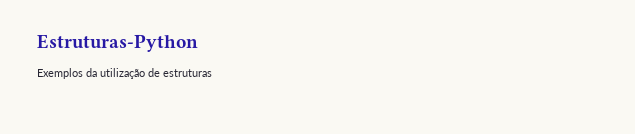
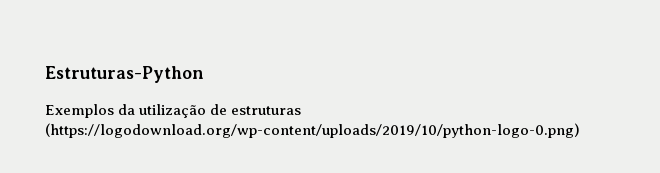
(212, 73) none -> [45,123,580,138] (https://logodownload.org/wp-content/uploads/2019/10/python-logo-0.png)

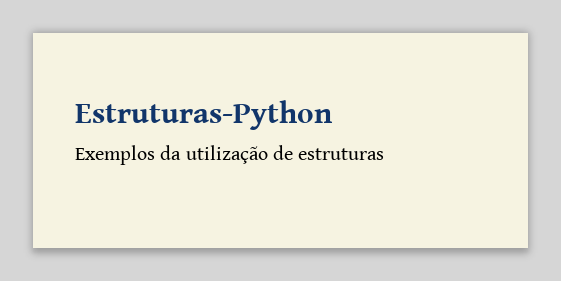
[45,123,580,138] (https://logodownload.org/wp-content/uploads/2019/10/python-logo-0.png) -> (385, 154) none

